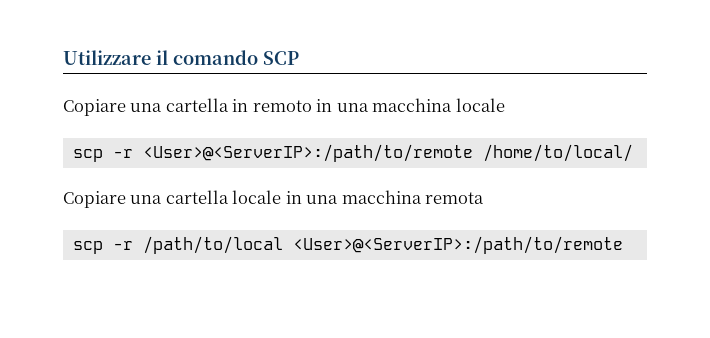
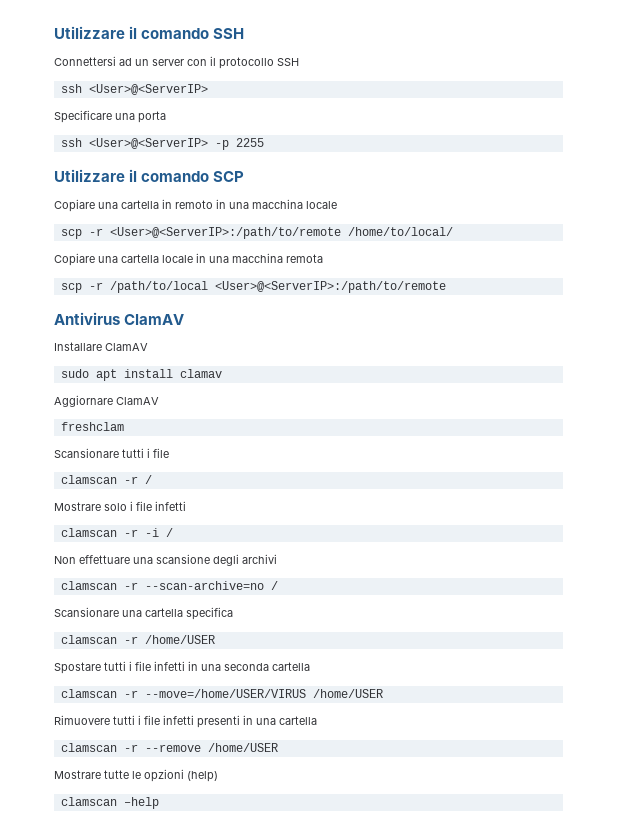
[63,50,258,65] Utilizzare il comando -> [54,26,245,39] [54,56,299,69] [60,84,208,95] [54,110,166,123] [60,138,264,150] [54,169,210,182] Utilizzare il comando SSH // Connettersi ad un server con il protocollo SSH // ssh <User>@<ServerIP> // Specificare una porta // ssh <User>@<ServerIP> -p 2255 // Utilizzare il comando
(623, 245) none -> [54,312,185,325] [54,342,148,351] [60,369,222,381] [54,395,159,407] [60,422,124,431] [54,448,169,458] [60,475,152,484] [54,501,186,511] [60,528,173,537] [54,554,277,566] [60,581,278,590] [54,607,233,620] [60,635,215,644] [54,661,310,674] [60,689,383,698] [54,715,317,728] [60,743,278,752] [54,769,218,782] [60,797,159,809] // Antivirus ClamAV // Installare ClamAV // sudo apt install clamav // Aggiornare ClamAV // freshclam // Scansionare tutti i file // clamscan -r / // Mostrare solo i file infetti // clamscan -r -i / // Non effettuare una scansione degli archivi // clamscan -r --scan-archive=no / // Scansionare una cartella specifica // clamscan -r /home/USER // Spostare tutti i file infetti in una seconda cartella // clamscan -r --move=/home/USER/VIRUS /home/USER // Rimuovere tutti i file infetti presenti in una cartella // clamscan -r --remove /home/USER // Mostrare tutte le opzioni (help) // clamscan –help

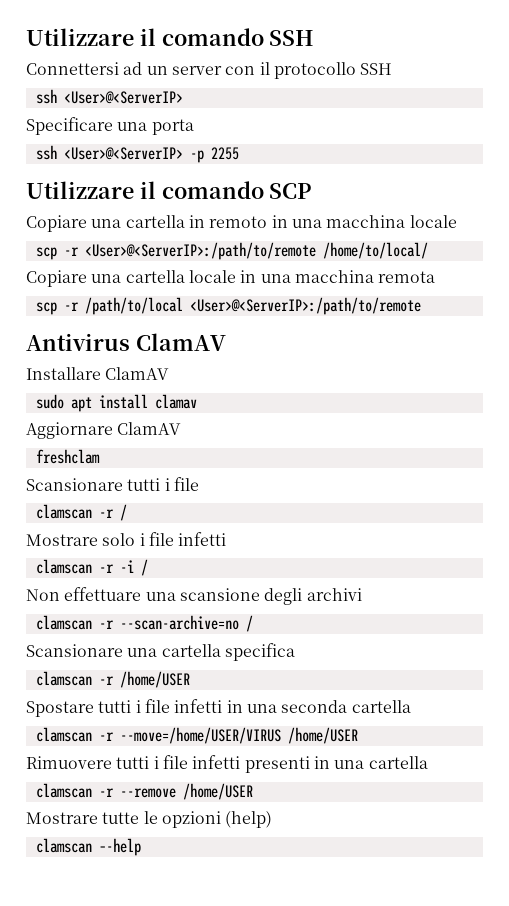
[123,797,159,809] –help -> [98,838,141,856] –-help

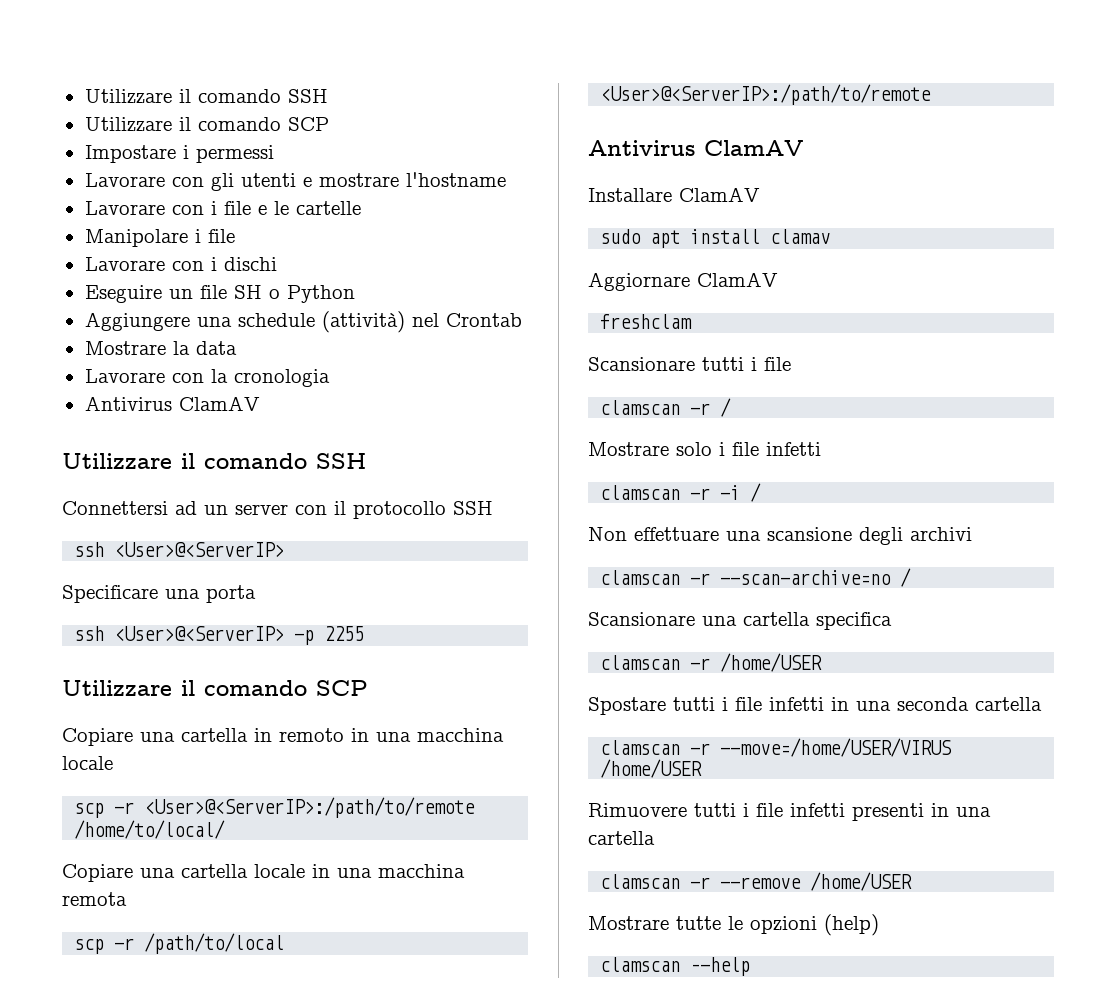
[26,28,315,46] Utilizzare il comando SSH -> [84,89,328,104] [84,117,329,132] [84,145,274,163] [84,172,506,191] [84,201,361,215] [84,229,235,247] [84,257,277,271] [84,285,355,303] [84,311,522,333] [84,341,237,355] [84,369,330,387] [84,396,260,411] [62,453,366,469] Utilizzare il comando SSH // Utilizzare il comando SCP // Impostare i permessi // Lavorare con gli utenti e mostrare l'hostname // Lavorare con i file e le cartelle // Manipolare i file // Lavorare con i dischi // Eseguire un file SH o Python // Aggiungere una schedule (attività) nel Crontab // Mostrare la data // Lavorare con la cronologia // Antivirus ClamAV // Utilizzare il comando SSH

